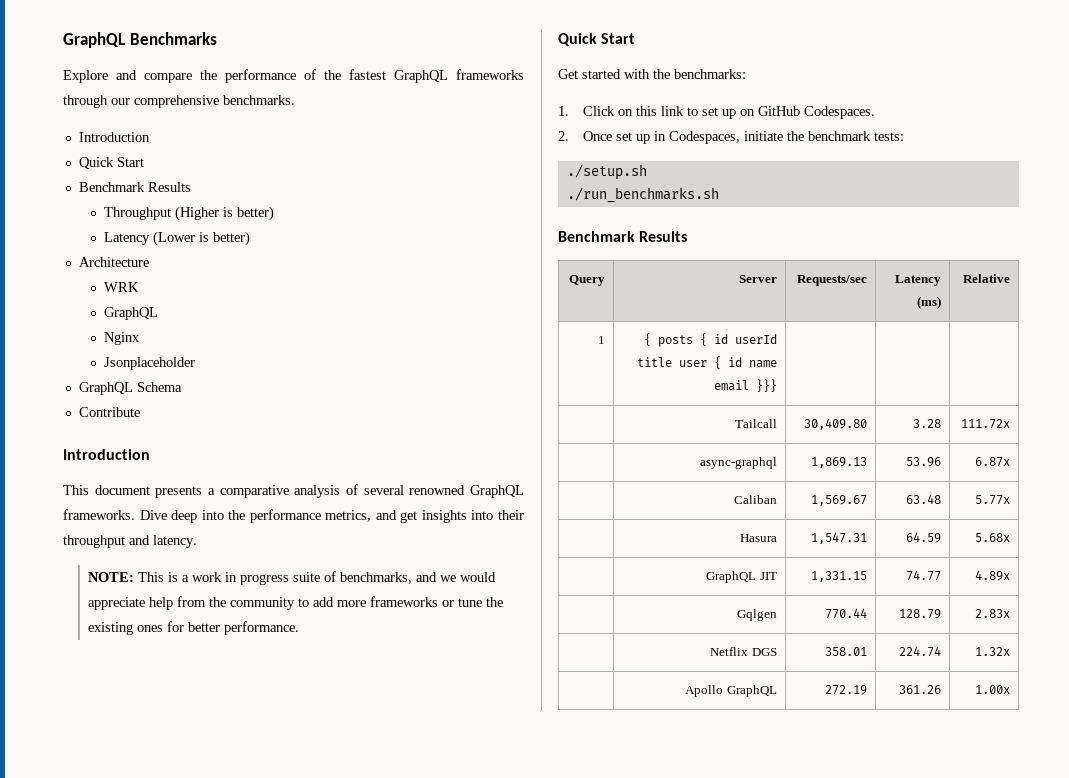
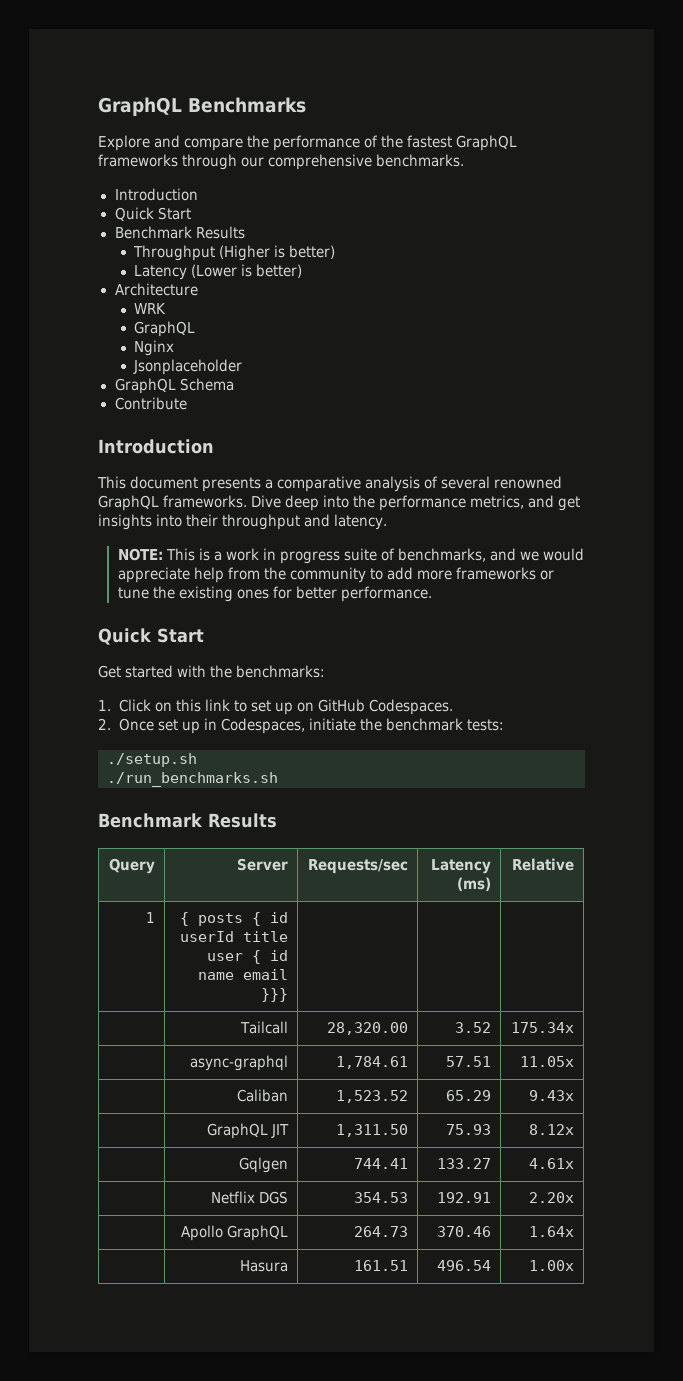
[803,418,867,430] [912,419,941,428] [960,419,1010,429] [699,457,777,469] [810,457,867,468] [905,457,941,467] [974,457,1010,467] [733,495,777,504] [810,495,867,506] [905,494,941,504] [974,495,1010,505] [739,534,777,542] [810,532,867,544] [905,532,941,543] [974,533,1010,542] [706,571,777,583] [810,571,867,582] [905,570,941,581] [974,570,1010,581] [736,609,777,621] [824,608,867,619] [898,609,941,619] [974,609,1010,618] 30,409.80 | 3.28 | 111.72x // | async-graphql | 1,869.13 | 53.96 | 6.87x // | Caliban | 1,569.67 | 63.48 | 5.77x // | Hasura | 1,547.31 | 64.59 | 5.68x // | GraphQL JIT | 1,331.15 | 74.77 | 4.89x // | Gqlgen | 770.44 | 128.79 | 2.83x -> [327,1022,409,1035] [455,1022,492,1033] [511,1022,575,1033] [190,1055,289,1071] [336,1056,409,1069] [446,1056,492,1067] [520,1056,575,1067] [237,1089,289,1102] [336,1090,409,1103] [446,1090,492,1101] [529,1090,575,1101] [207,1123,290,1139] [336,1124,409,1137] [446,1124,492,1135] [529,1124,575,1135] [239,1157,289,1173] [354,1158,409,1169] [437,1158,492,1169] [529,1158,575,1169] 28,320.00 | 3.52 | 175.34x // | async-graphql | 1,784.61 | 57.51 | 11.05x // | Caliban | 1,523.52 | 65.29 | 9.43x // | GraphQL JIT | 1,311.50 | 75.93 | 8.12x // | Gqlgen | 744.41 | 133.27 | 4.61x
[824,647,867,656] [898,646,941,657] [974,647,1010,656] 358.01 | 224.74 | 1.32x -> [354,1192,409,1203] [437,1192,492,1203] [529,1192,575,1203] 354.53 | 192.91 | 2.20x
[824,685,867,695] [898,685,941,694] 272.19 | 361.26 -> [354,1226,409,1237] [437,1226,492,1237] [529,1226,575,1237] [240,1260,289,1272] [354,1260,409,1271] [437,1260,492,1271] 264.73 | 370.46 | 1.64x // | Hasura | 161.51 | 496.54

